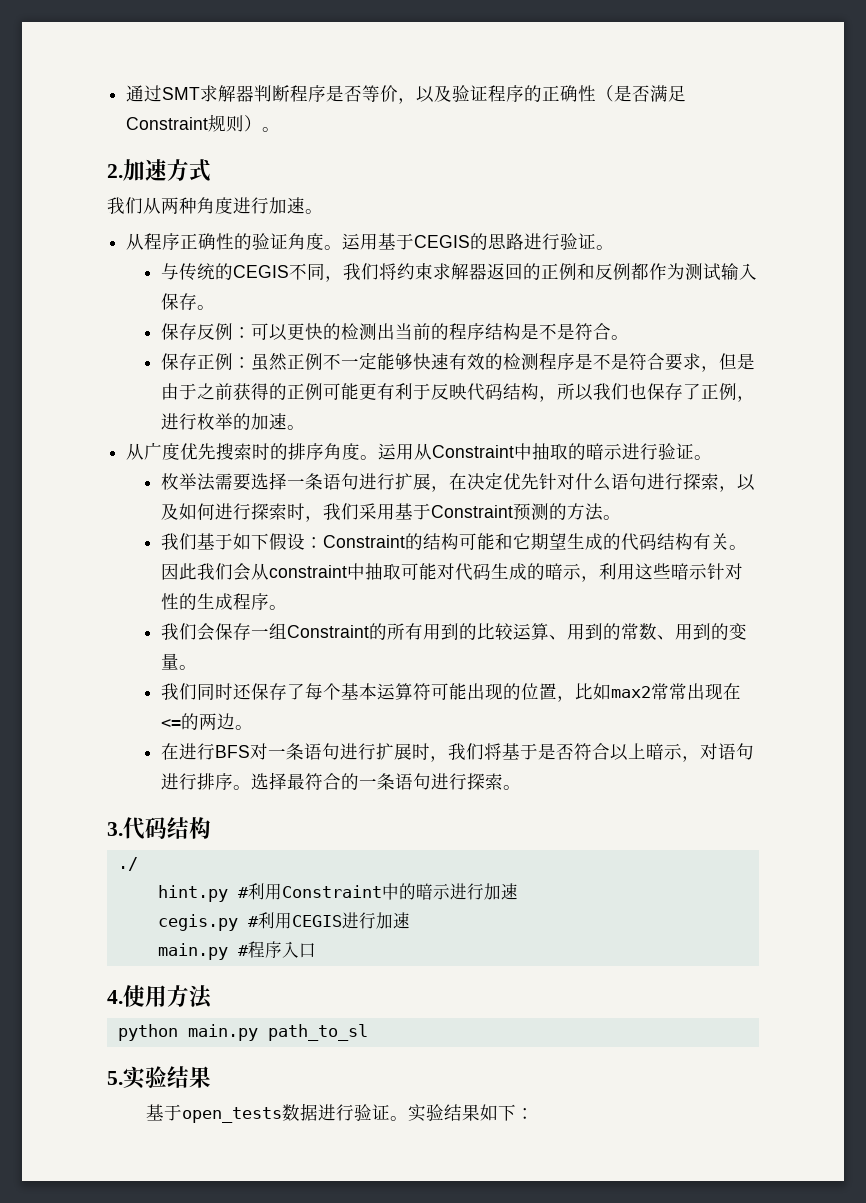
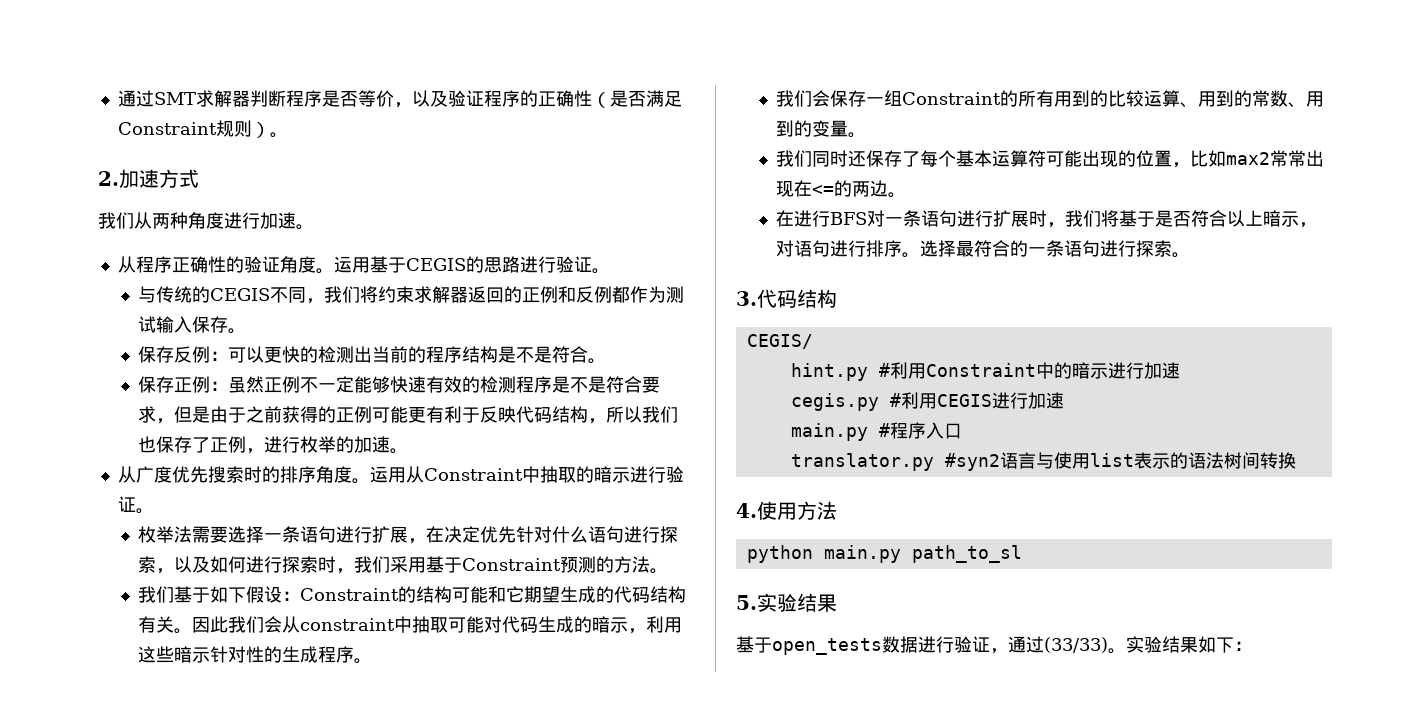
[117,857,138,871] ./ -> [746,334,813,349] CEGIS/
(316, 950) none -> [790,452,1296,471] // translator.py #syn2语言与使用list表示的语法树间转换
(391, 1112) none -> [990,636,1108,654] ，通过(33/33)

